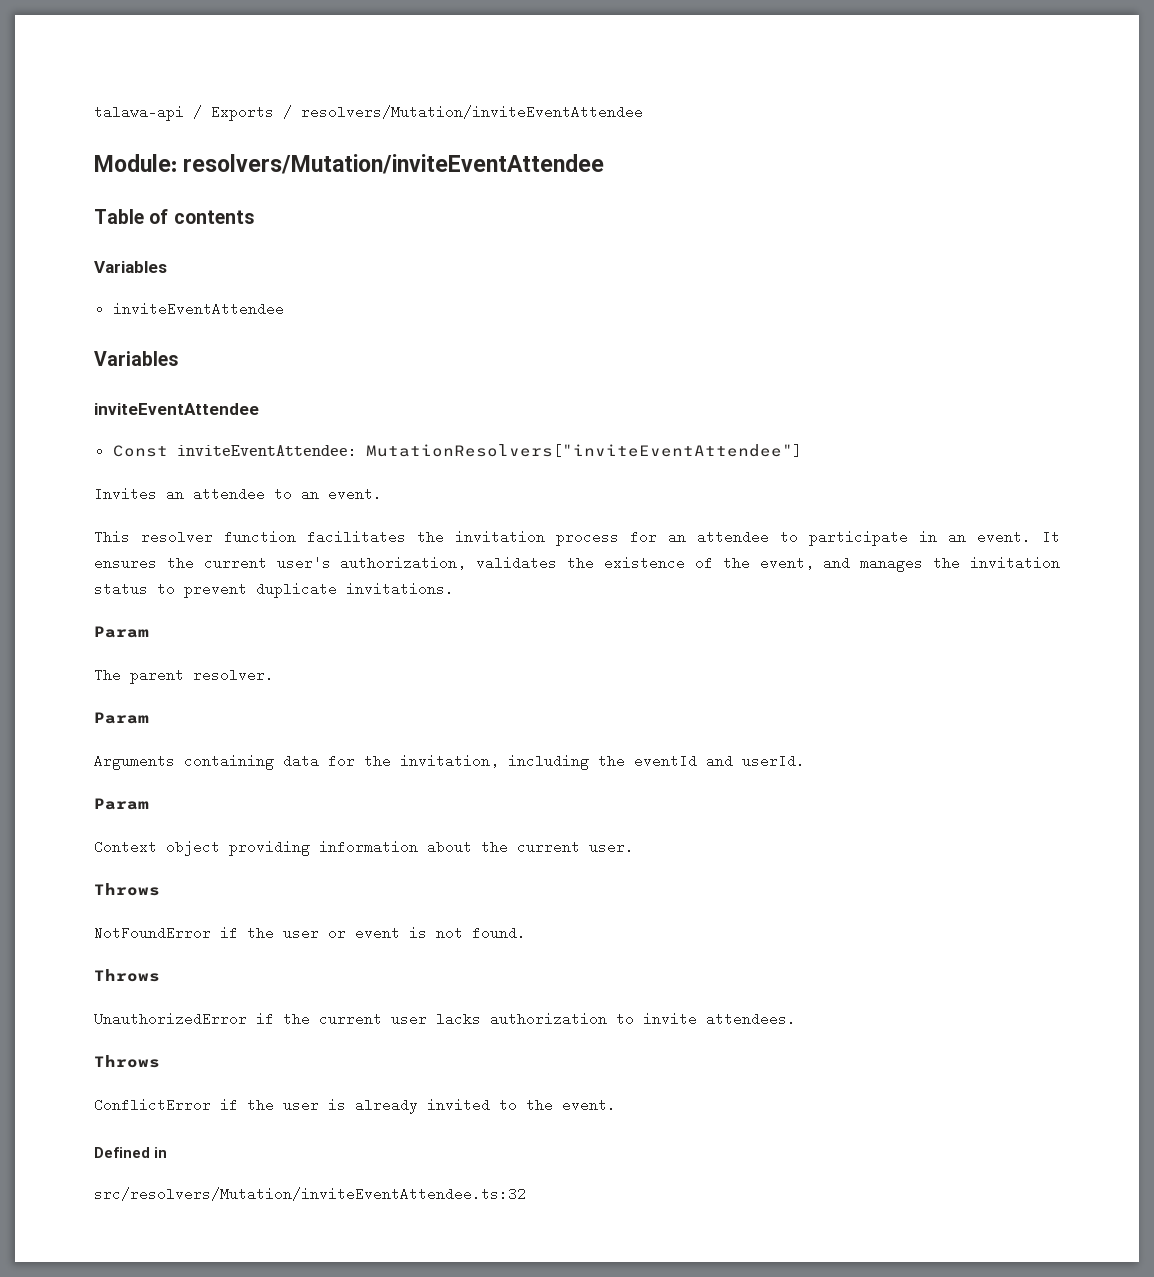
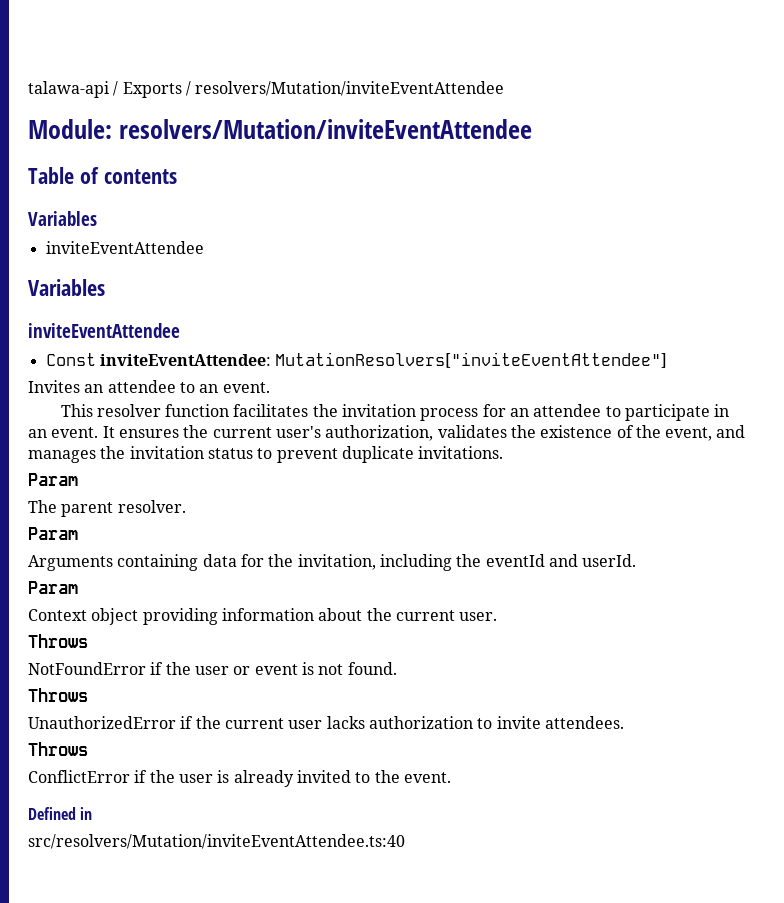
[94,1187,526,1201] src/resolvers/Mutation/inviteEventAttendee.ts:32 -> [28,834,405,849] src/resolvers/Mutation/inviteEventAttendee.ts:40

